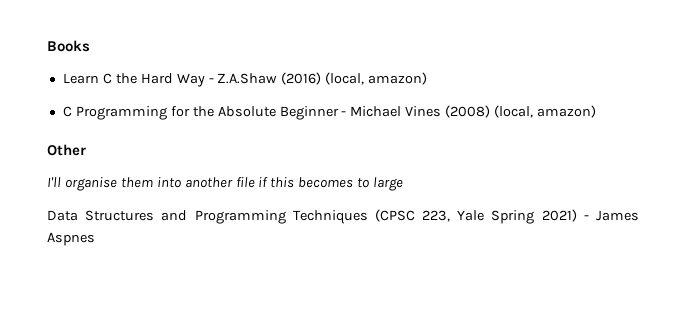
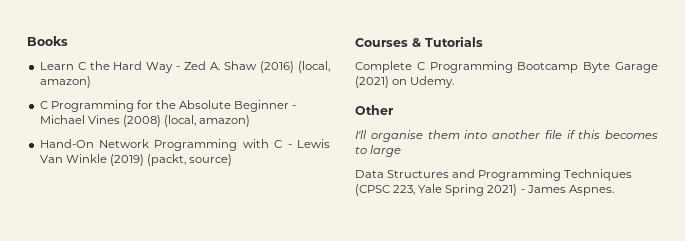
[217,73,278,84] Z.A.Shaw -> [184,61,258,70] Zed A. Shaw
(597, 111) none -> [39,139,330,151] [39,154,233,166] [355,36,483,47] [355,61,658,73] [355,76,455,88] // Hand-On Network Programming with C - Lewis Van Winkle (2019) (packt, source) // Courses & Tutorials // Complete C Programming Bootcamp Byte Garage (2021) on Udemy.
[47,232,95,246] Aspnes -> [568,185,614,196] Aspnes.

